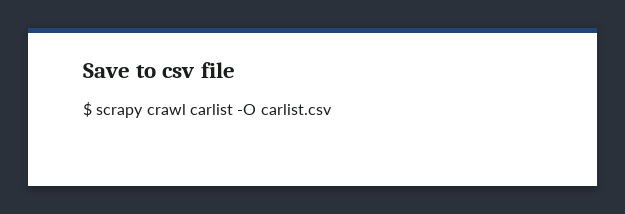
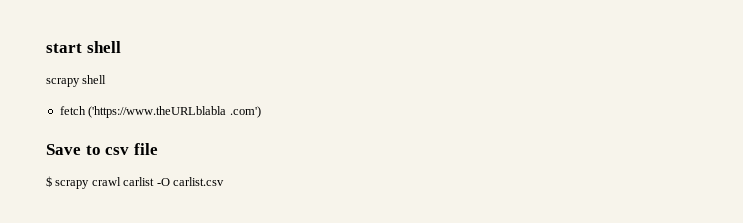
(83, 70) none -> [46,41,121,53] [46,75,107,87] [59,106,261,118] start shell // scrapy shell // fetch ('https://www.theURLblabla .com') //

